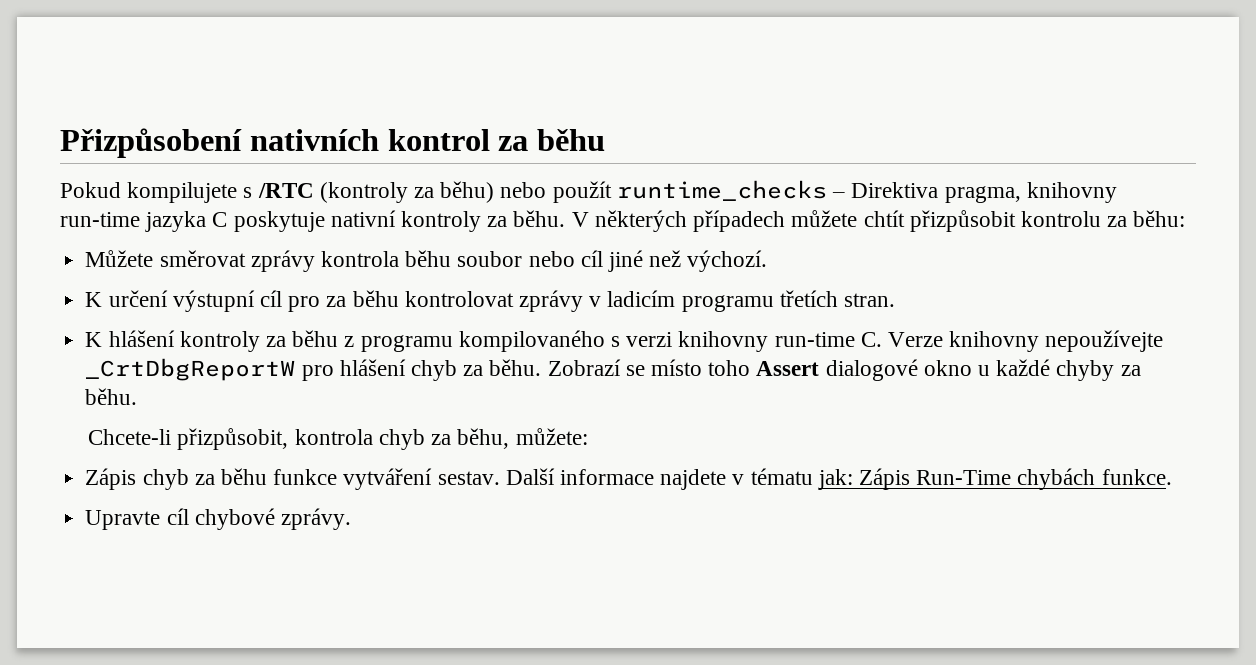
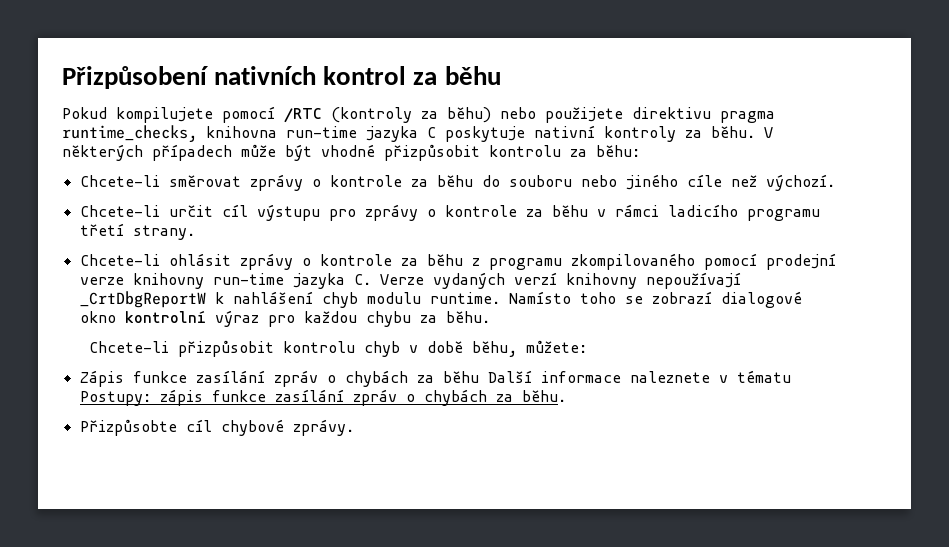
[243,187,253,198] s -> [222,106,275,123] pomocí
[552,180,1117,203] použít runtime_checks – Direktiva pragma, knihovny -> [545,107,775,123] [62,125,277,142] použijete direktivu pragma runtime_checks, knihovna
[791,210,905,227] můžete chtít -> [241,144,375,161] může být vhodné
[85,250,154,267] Můžete -> [79,175,160,187] Chcete-li
[320,250,768,272] [85,290,896,312] [85,330,855,352] kontrola běhu soubor nebo cíl jiné než výchozí. // K určení výstupní cíl pro za běhu kontrolovat zprávy v ladicím programu třetích stran. // K hlášení kontroly za běhu z programu kompilovaného s verzi knihovny run-time -> [311,174,835,191] [79,204,820,221] [79,223,195,240] [79,253,836,270] [79,273,345,289] o kontrole za běhu do souboru nebo jiného cíle než výchozí. // Chcete-li určit cíl výstupu pro zprávy o kontrole za běhu v rámci ladicího programu třetí strany. // Chcete-li ohlásit zprávy o kontrole za běhu z programu zkompilovaného pomocí prodejní verze knihovny run-time jazyka
[949,330,1164,352] [85,358,1141,381] [85,388,138,405] [88,428,588,450] [85,468,500,490] knihovny nepoužívejte _CrtDbgReportW pro hlášení chyb za běhu. Zobrazí se místo toho Assert dialogové okno u každé chyby za běhu. // Chcete-li přizpůsobit, kontrola chyb za běhu, můžete: // Zápis chyb za běhu funkce vytváření sestav. -> [432,272,741,289] [79,291,802,308] [79,310,490,327] [88,340,587,357] [79,370,479,387] vydaných verzí knihovny nepoužívají _CrtDbgReportW k nahlášení chyb modulu runtime. Namísto toho se zobrazí dialogové okno kontrolní výraz pro každou chybu za běhu. // Chcete-li přizpůsobit kontrolu chyb v době běhu, můžete: // Zápis funkce zasílání zpráv o chybách za běhu
[660,469,727,490] najdete -> [629,371,710,383] naleznete
[817,468,1172,490] [85,510,161,530] jak: Zápis Run-Time chybách funkce. // Upravte -> [79,389,566,406] [79,419,177,436] Postupy: zápis funkce zasílání zpráv o chybách za běhu. // Přizpůsobte

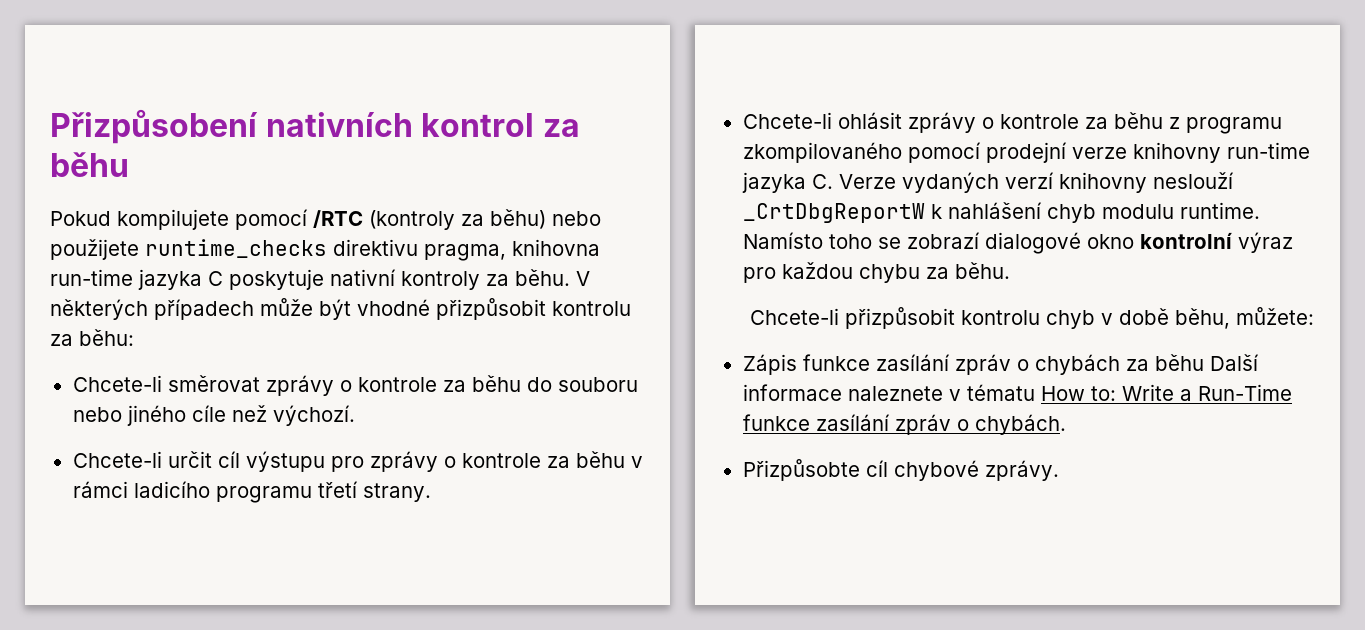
[632,107,775,123] [62,125,197,142] direktivu pragma runtime_checks, -> [145,239,506,261] runtime_checks direktivu pragma,
[645,272,741,289] nepoužívají -> [1152,172,1234,189] neslouží
[79,389,566,406] Postupy: zápis funkce zasílání zpráv o chybách za běhu. -> [1040,384,1292,401] [742,414,1066,435] How to: Write a Run-Time funkce zasílání zpráv o chybách.

